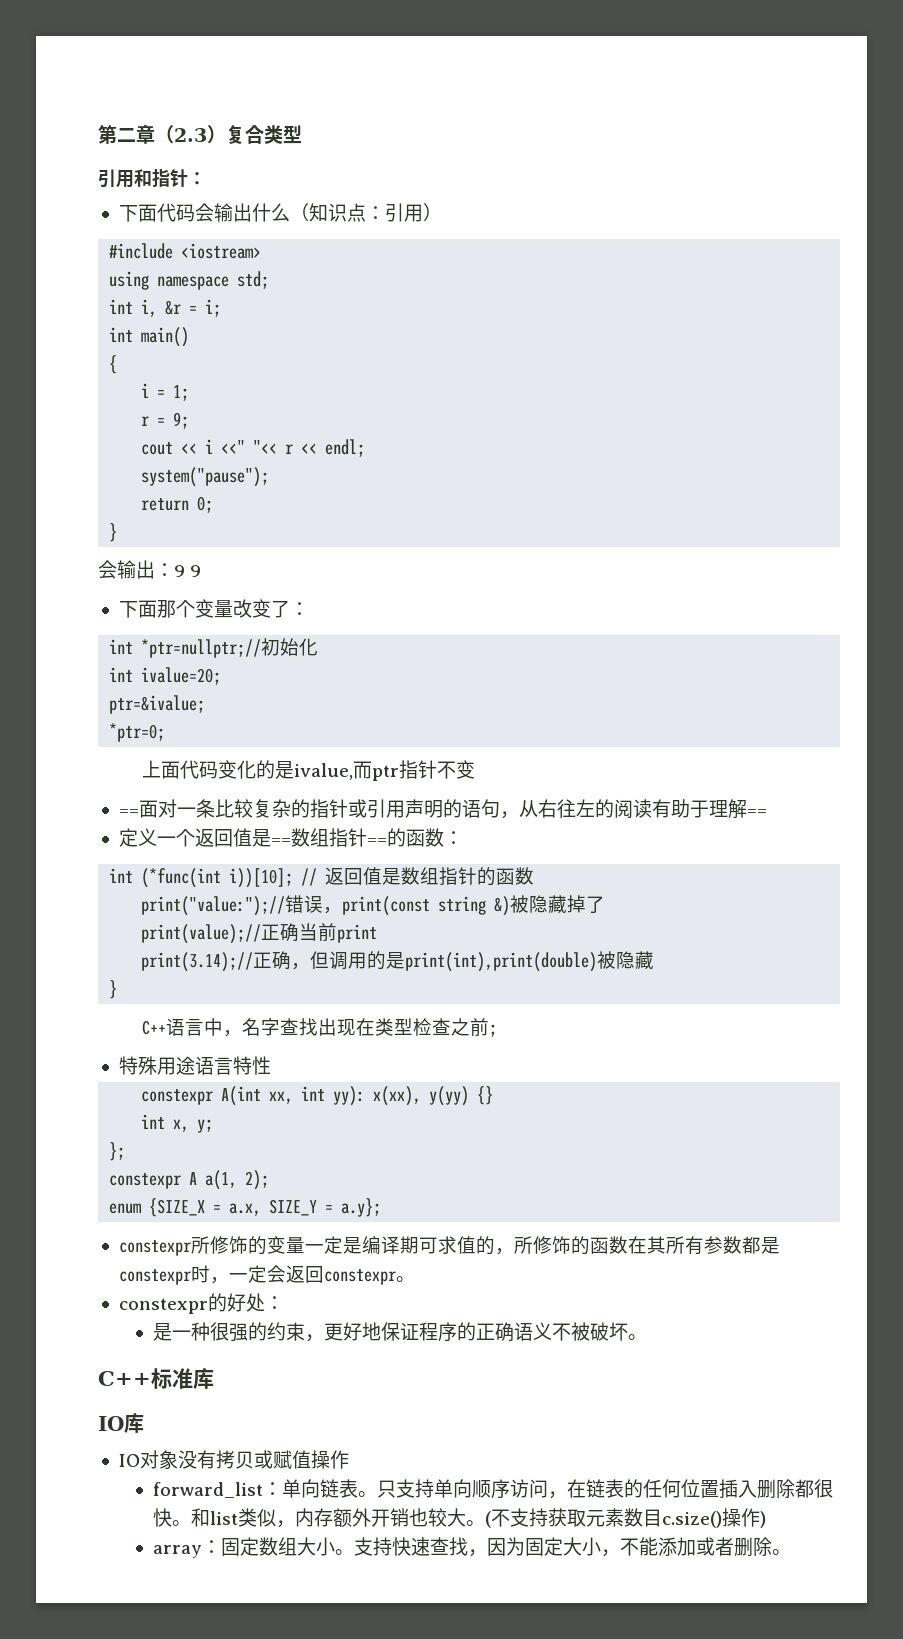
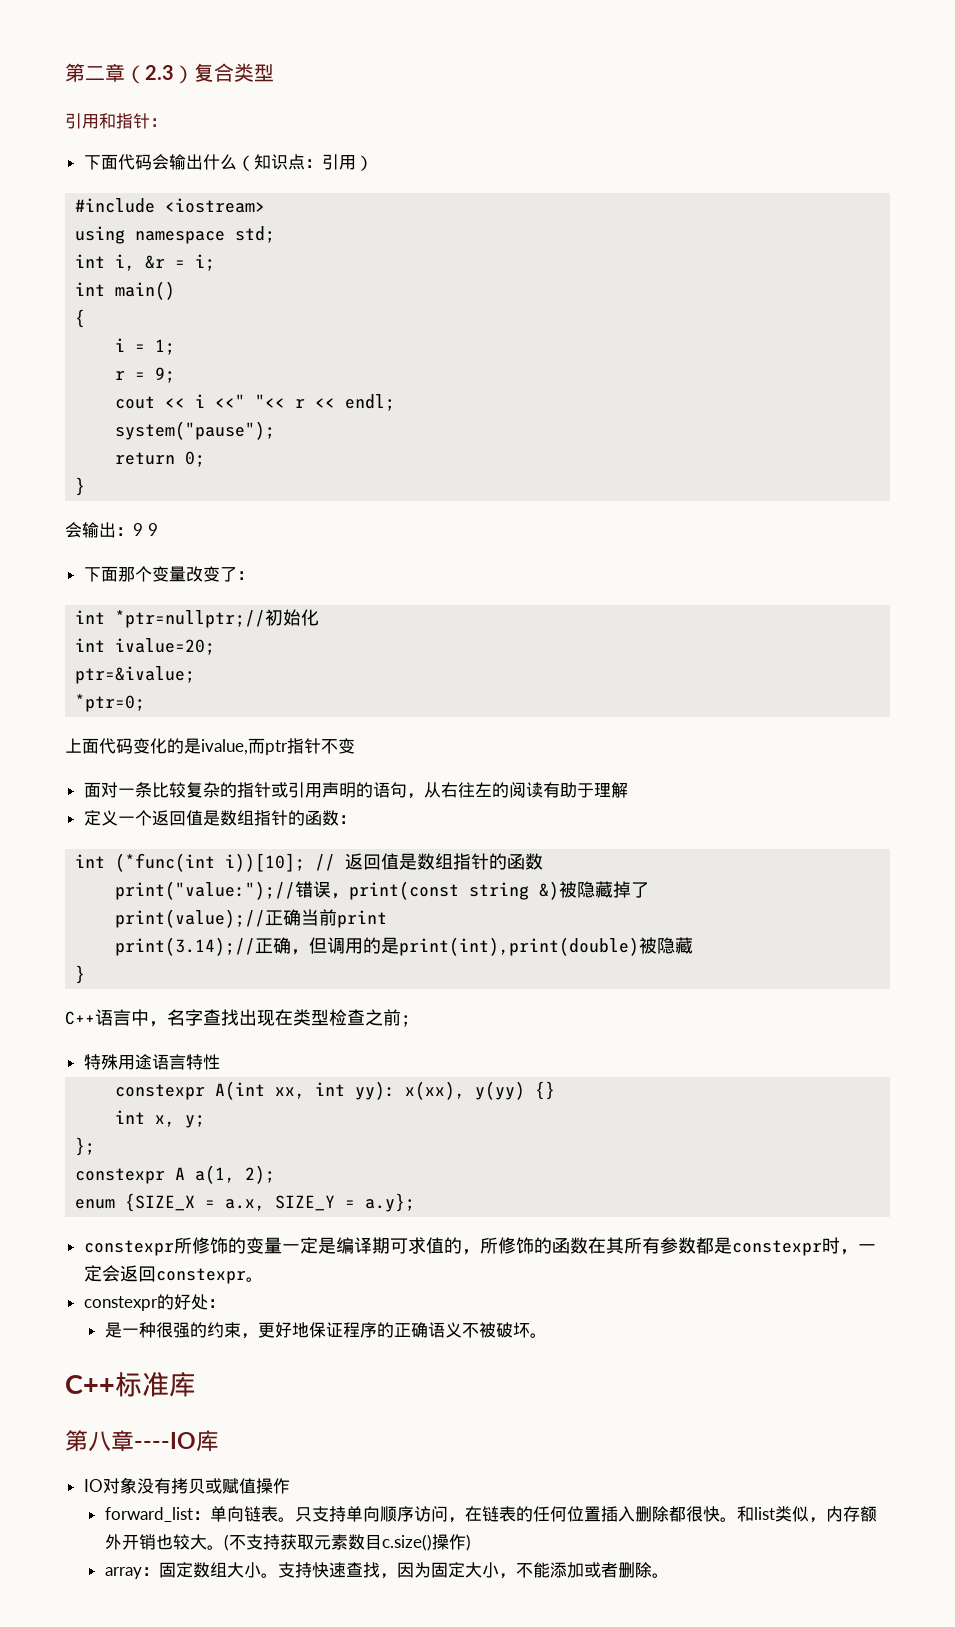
[118,809,139,816] == -> (355, 746) none
[746,809,767,816] == -> (628, 790) none
[270,828,387,847] ==数组指针== -> [219,810,288,826] 数组指针
[98,1416,124,1431] IO -> [65,1430,196,1452] 第八章----IO

